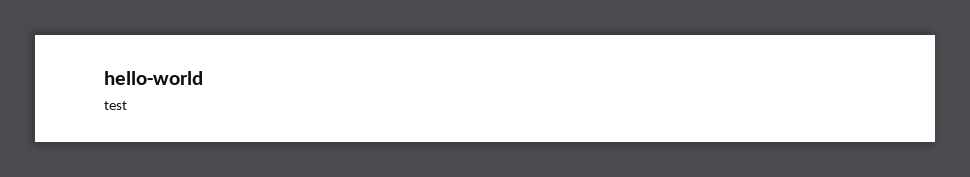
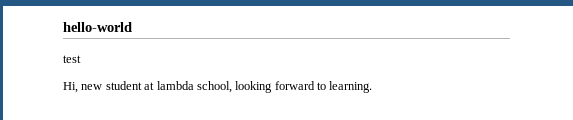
(127, 105) none -> [63,81,373,93] // Hi, new student at lambda school, looking forward to learning.

